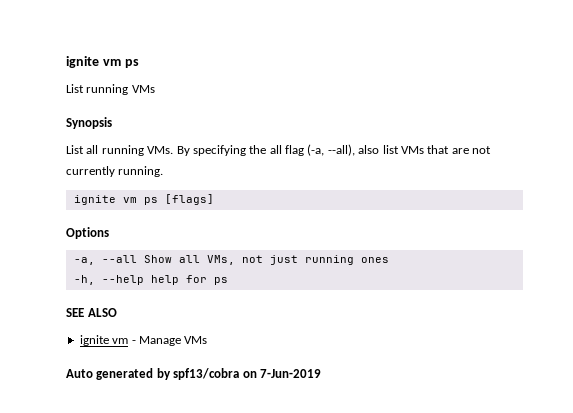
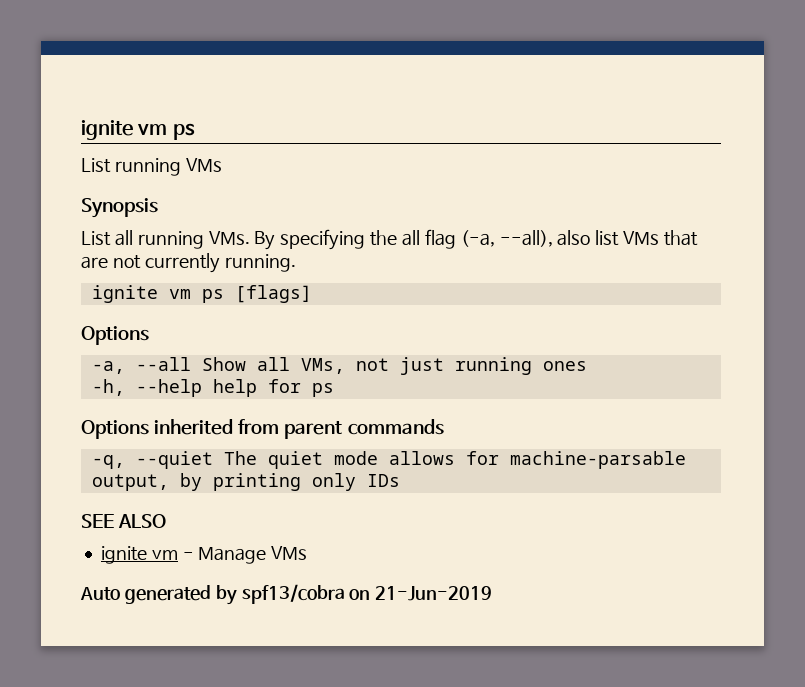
(228, 281) none -> [81,419,444,439] [91,451,686,469] [91,473,400,491] // Options inherited from parent commands // -q, --quiet The quiet mode allows for machine-parsable output, by printing only IDs
[259,369,321,378] 7-Jun-2019 -> [375,586,493,601] 21-Jun-2019

